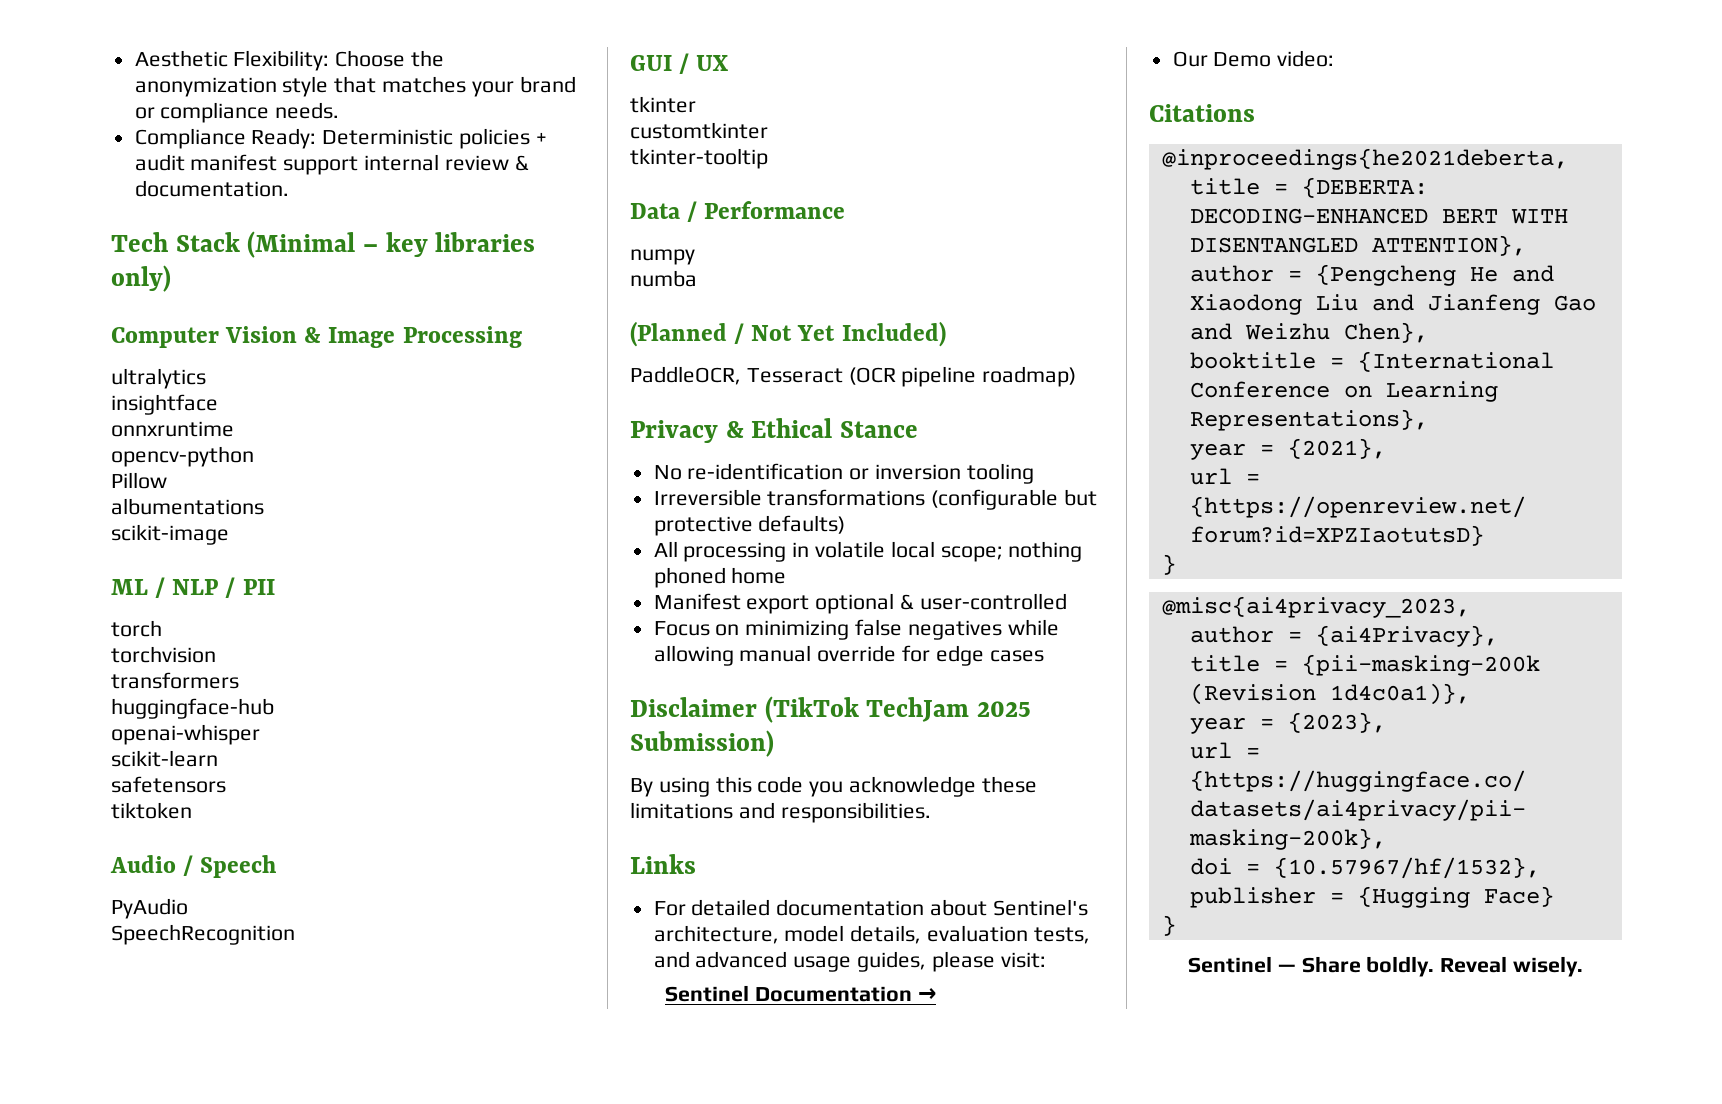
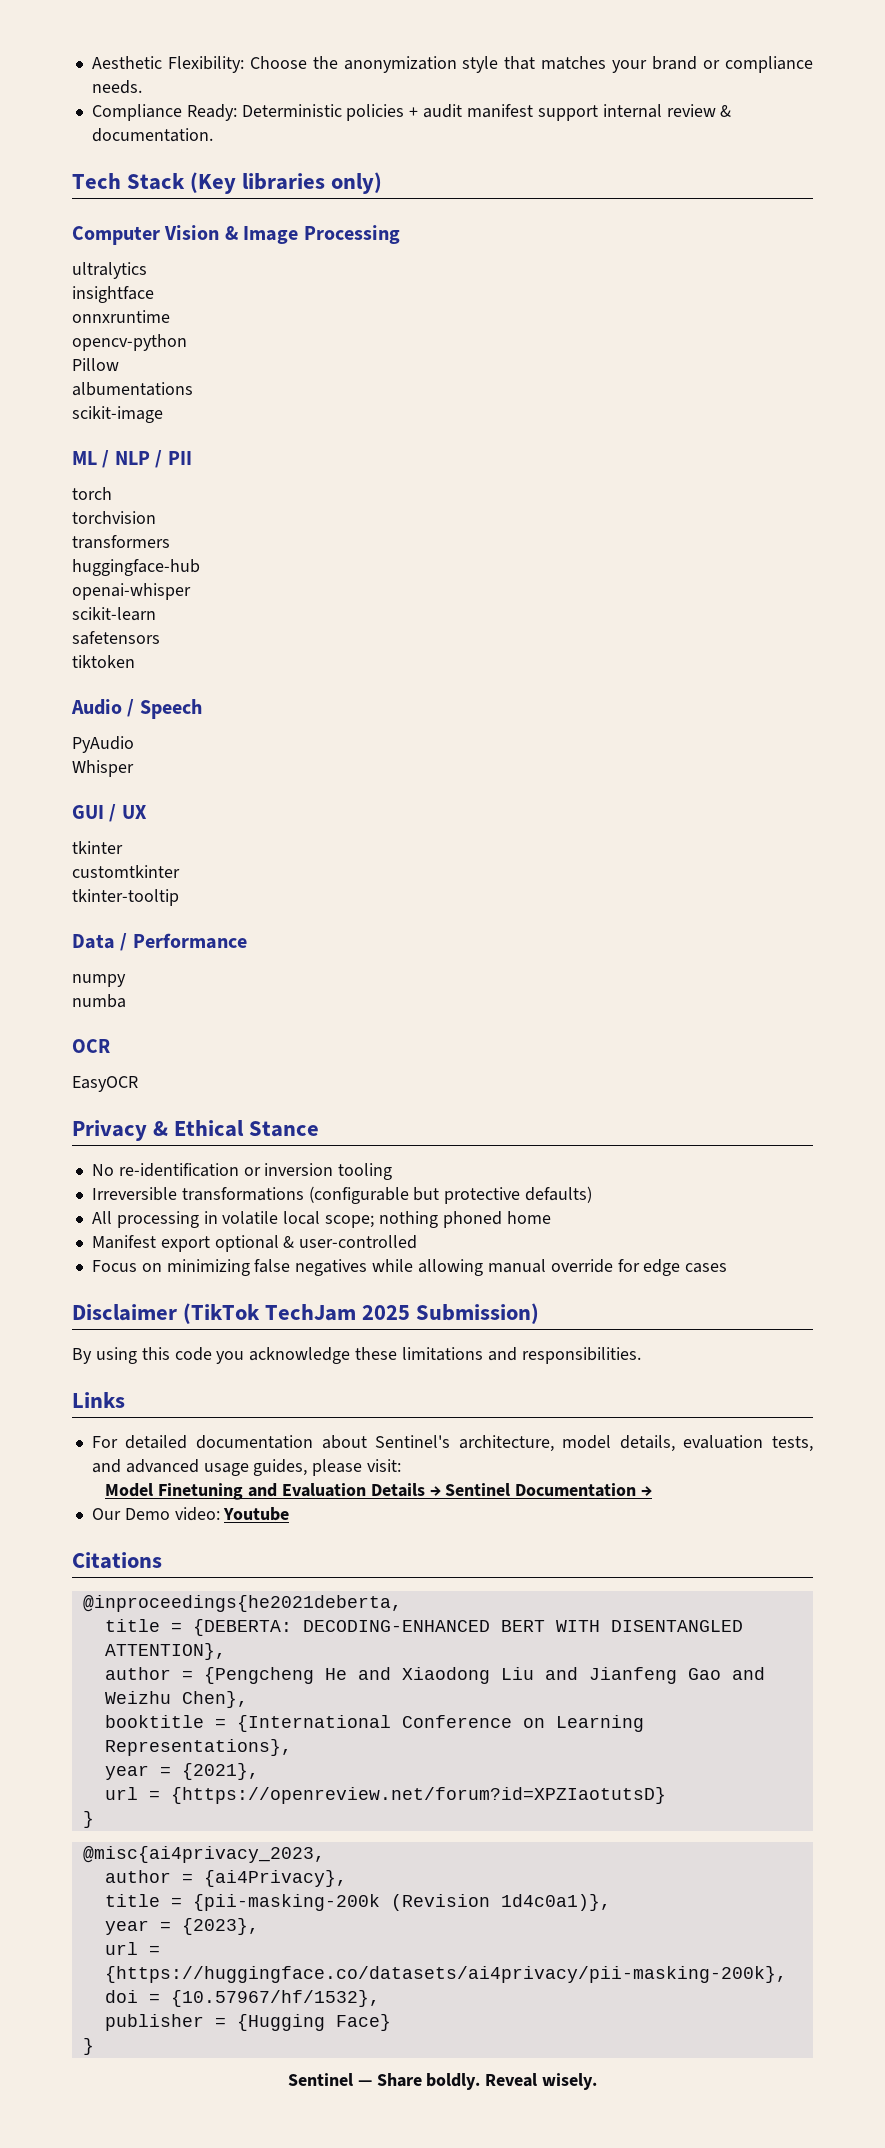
[247,231,428,258] (Minimal – key -> [190,172,237,194] (Key
[111,924,295,945] SpeechRecognition -> [72,760,134,777] Whisper
[630,321,946,347] [630,366,1077,387] (Planned / Not Yet Included) // PaddleOCR, Tesseract (OCR pipeline roadmap) -> [72,1039,110,1053] [72,1076,138,1092] OCR // EasyOCR
(1046, 960) none -> [105,1483,441,1500] Model Finetuning and Evaluation Details →
(1335, 58) none -> [223,1507,290,1521] Youtube

